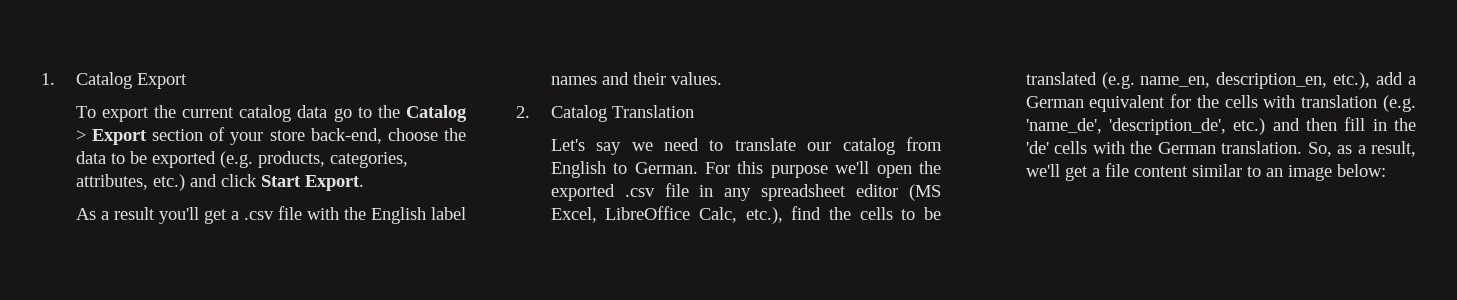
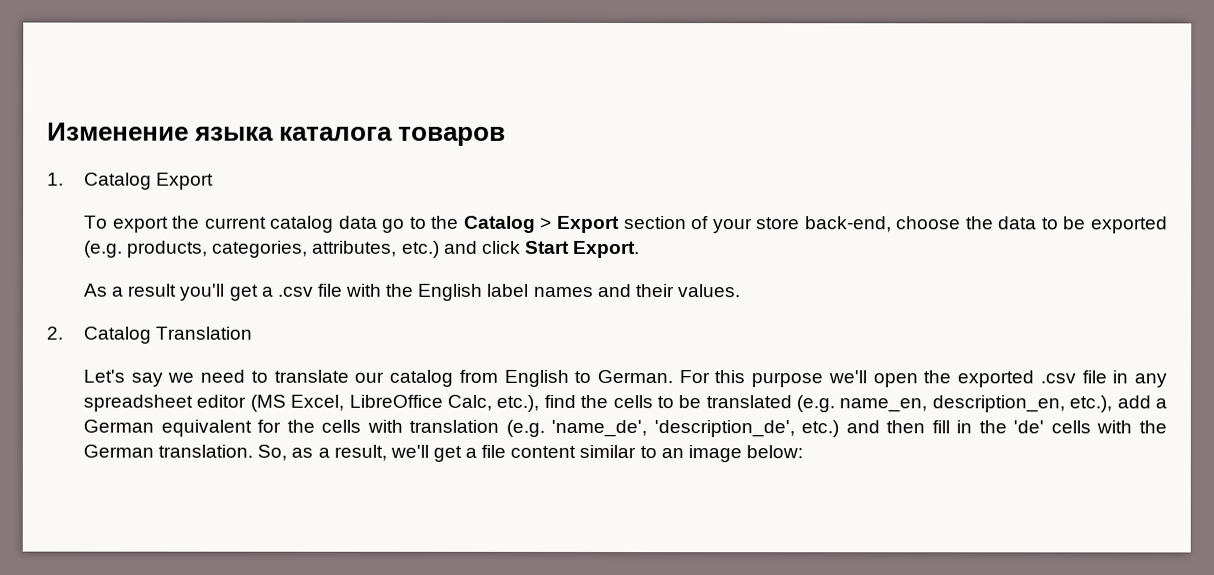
(41, 79) none -> [47,122,507,146] Изменение языка каталога товаров //

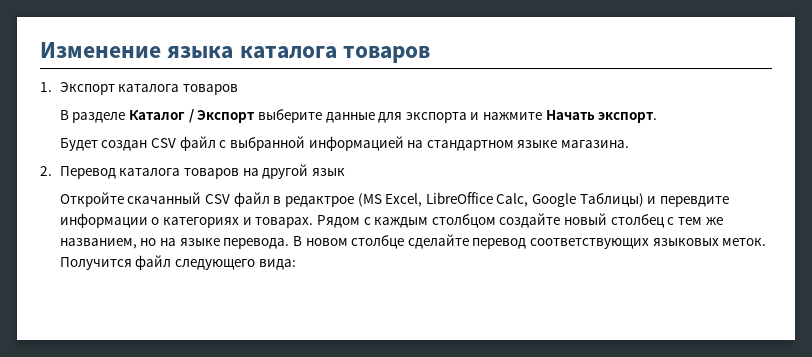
[83,172,215,190] [83,215,1169,234] [83,240,641,259] [82,283,741,301] [46,326,253,344] [82,369,1167,388] [82,394,1167,413] [82,419,1167,438] [82,444,803,463] Catalog Export // To export the current catalog data go to the Catalog > Export section of your store back-end, choose the data to be exported (e.g. products, categories, attributes, etc.) and click Start Export. // As a result you'll get a .csv file with the English label names and their values. // 2. Catalog Translation // Let's say we need to translate our catalog from English to German. For this purpose we'll open the exported .csv file in any spreadsheet editor (MS Excel, LibreOffice Calc, etc.), find the cells to be translated (e.g. name_en, description_en, etc.), add a German equivalent for the cells with translation (e.g. 'name_de', 'description_de', etc.) and then fill in the 'de' cells with the German translation. So, as a result, we'll get a file content similar to an image below: -> [59,82,238,95] [59,109,658,123] [59,136,630,151] [40,164,345,179] [59,192,730,207] [59,213,723,228] [59,234,767,249] [59,255,296,270] Экспорт каталога товаров // В разделе Каталог / Экспорт выберите данные для экспорта и нажмите Начать экспорт. // Будет создан СSV файл с выбранной информацией на стандартном языке магазина. // 2. Перевод каталога товаров на другой язык // Откройте скачанный CSV файл в редактрое (MS Excel, LibreOffice Calc, Google Таблицы) и перевдите информации о категориях и товарах. Рядом с каждым столбцом создайте новый столбец с тем же названием, но на языке перевода. В новом столбце сделайте перевод соответствующих языковых меток. Получится файл следующего вида:

